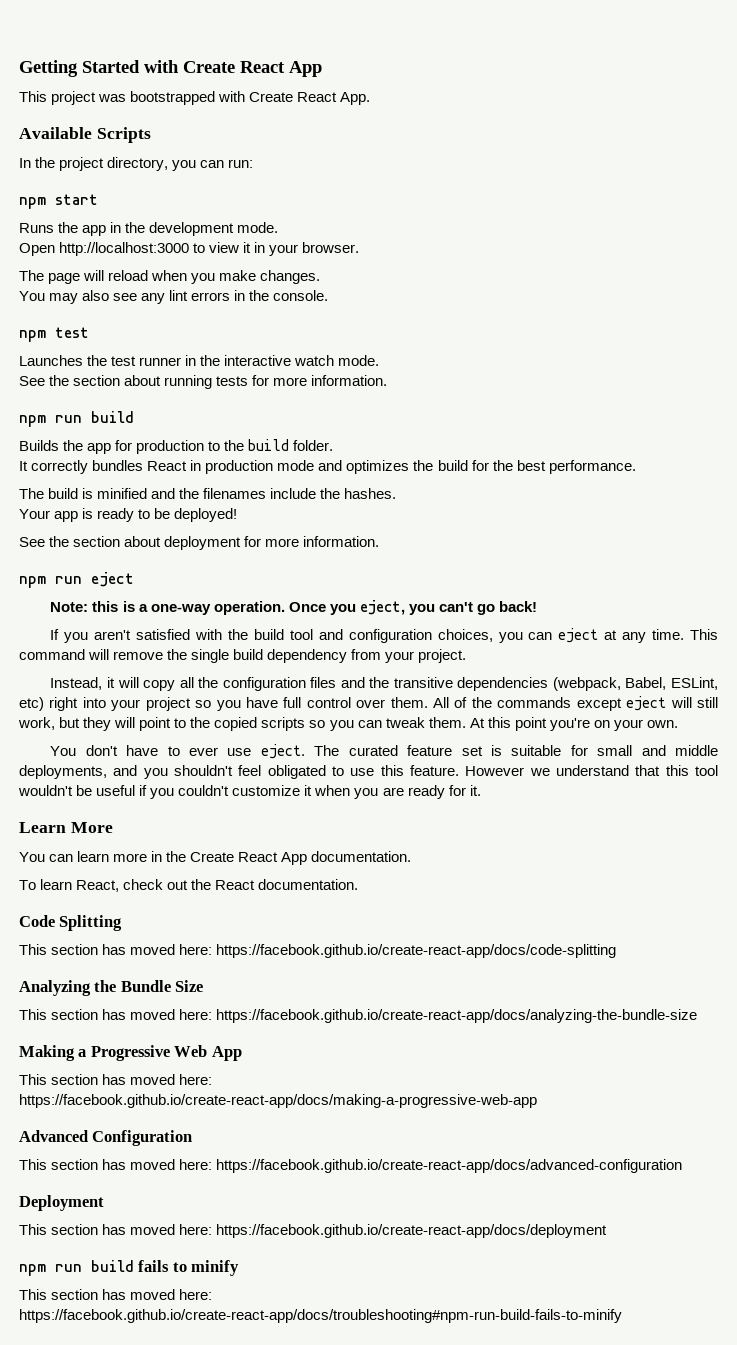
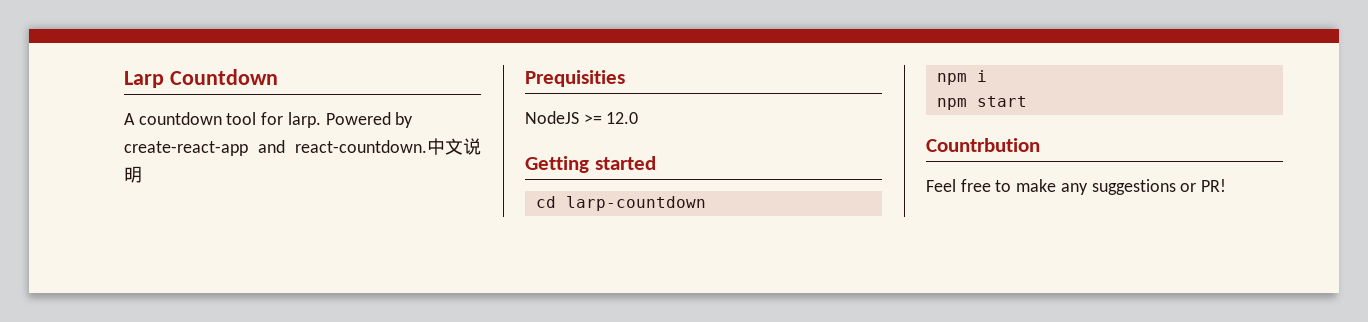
[19,60,322,77] [19,91,371,105] [19,127,151,143] [19,157,254,171] [19,194,98,209] [19,222,279,236] [19,242,360,256] [19,270,321,284] [19,290,329,304] [19,327,89,342] [19,355,380,366] [19,375,388,389] [19,411,134,427] [19,439,334,454] [19,460,636,474] [19,488,397,499] [19,508,238,522] [19,536,380,550] [19,572,134,588] [50,600,538,615] [50,628,719,643] [19,649,467,663] [50,677,718,691] [19,696,719,711] [18,717,678,731] [50,744,719,759] [19,765,718,779] [18,785,481,799] [19,822,113,833] [19,851,412,865] [19,879,359,892] [19,915,123,931] [19,944,617,958] [19,980,204,996] [19,1009,698,1023] [19,1045,242,1061] [19,1074,213,1085] [19,1094,537,1108] [19,1130,193,1146] [19,1159,683,1173] [19,1195,104,1211] [19,1224,608,1238] [19,1260,240,1276] [19,1289,213,1300] [19,1309,622,1323] Getting Started with Create React App // This project was bootstrapped with Create React App. // Available Scripts // In the project directory, you can run: // npm start // Runs the app in the development mode. // Open http://localhost:3000 to view it in your browser. // The page will reload when you make changes. // You may also see any lint errors in the console. // npm test // Launches the test runner in the interactive watch mode. // See the section about running tests for more information. // npm run build // Builds the app for production to the build folder. // It correctly bundles React in production mode and optimizes the build for the best performance. // The build is minified and the filenames include the hashes. // Your app is ready to be deployed! // See the section about deployment for more information. // npm run eject // Note: this is a one-way operation. Once you eject, you can't go back! // If you aren't satisfied with the build tool and configuration choices, you can eject at any time. This command will remove the single build dependency from your project. // Instead, it will copy all the configuration files and the transitive dependencies (webpack, Babel, ESLint, etc) right into your project so you have full control over them. All of the commands except eject will still work, but they will point to the copied scripts so you can tweak them. At this point you're on your own. // You don't have to ever use eject. The curated feature set is suitable for small and middle deployments, and you shouldn't feel obligated to use this feature. However we understand that this tool wouldn't be useful if you couldn't customize it when you are ready for it. // Learn More // You can learn more in the Create React App documentation. // To learn React, check out the React documentation. // Code Splitting // This section has moved here: https://facebook.github.io/create-react-app/docs/code-splitting // Analyzing the Bundle Size // This section has moved here: https://facebook.github.io/create-react-app/docs/analyzing-the-bundle-size // Making a Progressive Web App // This section has moved here: https://facebook.github.io/create-react-app/docs/making-a-progressive-web-app // Advanced Configuration // This section has moved here: https://facebook.github.io/create-react-app/docs/advanced-configuration // Deployment // This section has moved here: https://facebook.github.io/create-react-app/docs/deployment // npm run build fails to minify // This section has moved here: https://facebook.github.io/create-react-app/docs/troubleshooting#npm-run-build-fails-to-minify -> [124,69,278,88] [124,112,414,128] [124,138,481,156] [124,166,142,183] [525,70,625,87] [525,111,639,124] [525,156,656,173] [535,196,706,211] [936,70,987,85] [936,96,1027,110] [926,138,1040,152] [926,179,1227,195] Larp Countdown // A countdown tool for larp. Powered by create-react-app and react-countdown.中文说明 // Prequisities // NodeJS >= 12.0 // Getting started // cd larp-countdown // npm i // npm start // Countrbution // Feel free to make any suggestions or PR!

